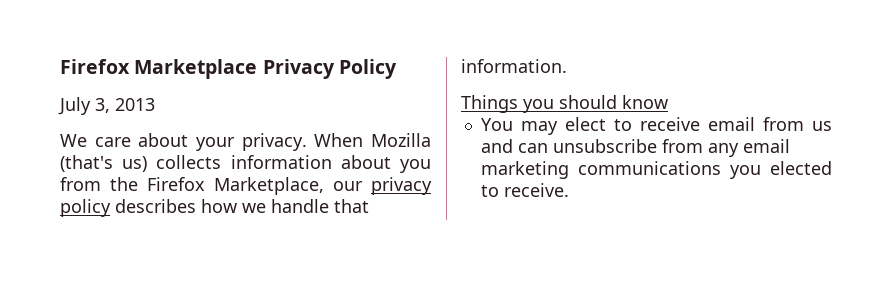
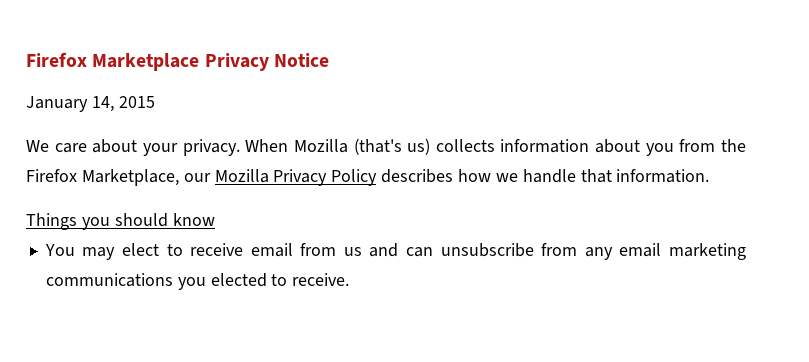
[338,59,397,79] [58,97,155,115] Policy // July 3, 2013 -> [273,53,329,67] [26,96,155,112] Notice // January 14, 2015
[371,177,432,195] [60,199,111,217] privacy policy -> [214,169,378,186] Mozilla Privacy Policy

